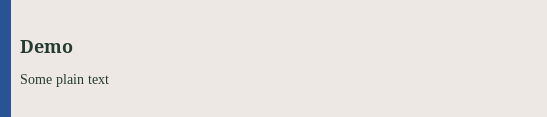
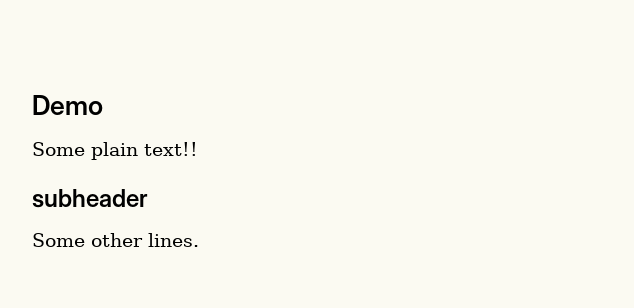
[88,75,109,84] text -> [144,142,198,156] [32,189,148,208] [32,233,199,247] text!! // subheader // Some other lines.

